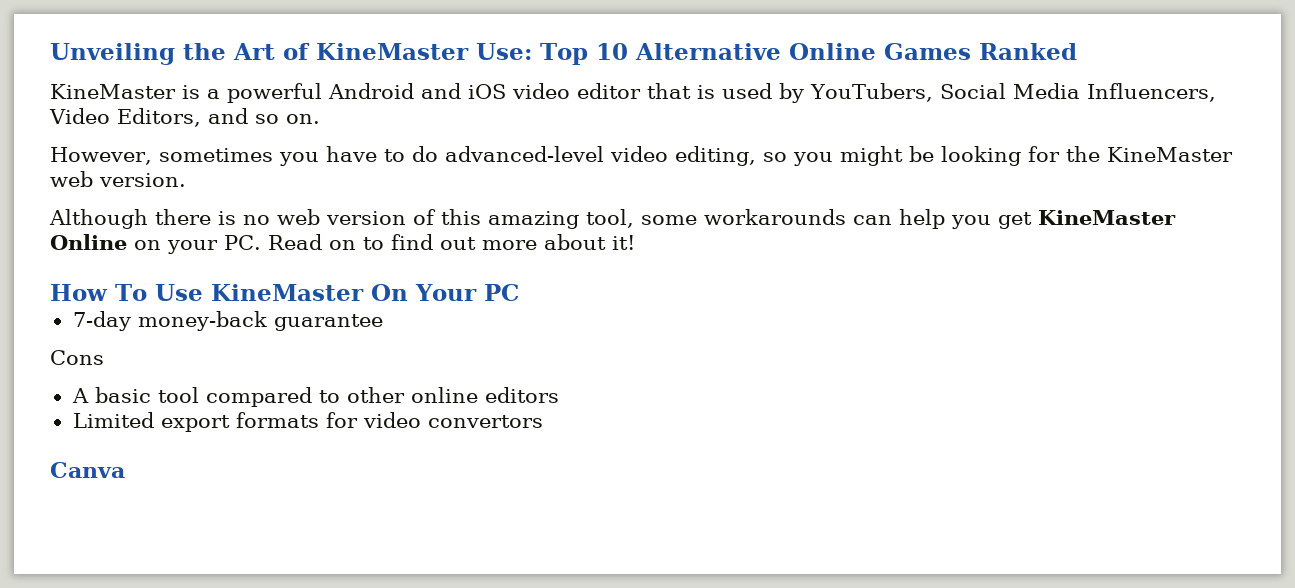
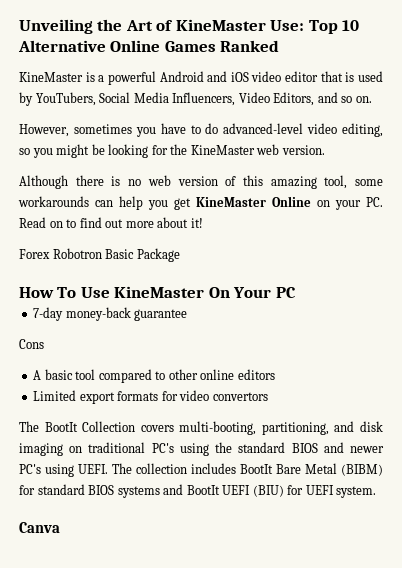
(635, 242) none -> [19,248,180,262] // Forex Robotron Basic Package
(543, 421) none -> [19,421,383,435] [19,442,385,456] [19,463,383,477] [19,484,377,498] // The BootIt Collection covers multi-booting, partitioning, and disk imaging on traditional PC's using the standard BIOS and newer PC's using UEFI. The collection includes BootIt Bare Metal (BIBM) for standard BIOS systems and BootIt UEFI (BIU) for UEFI system.

